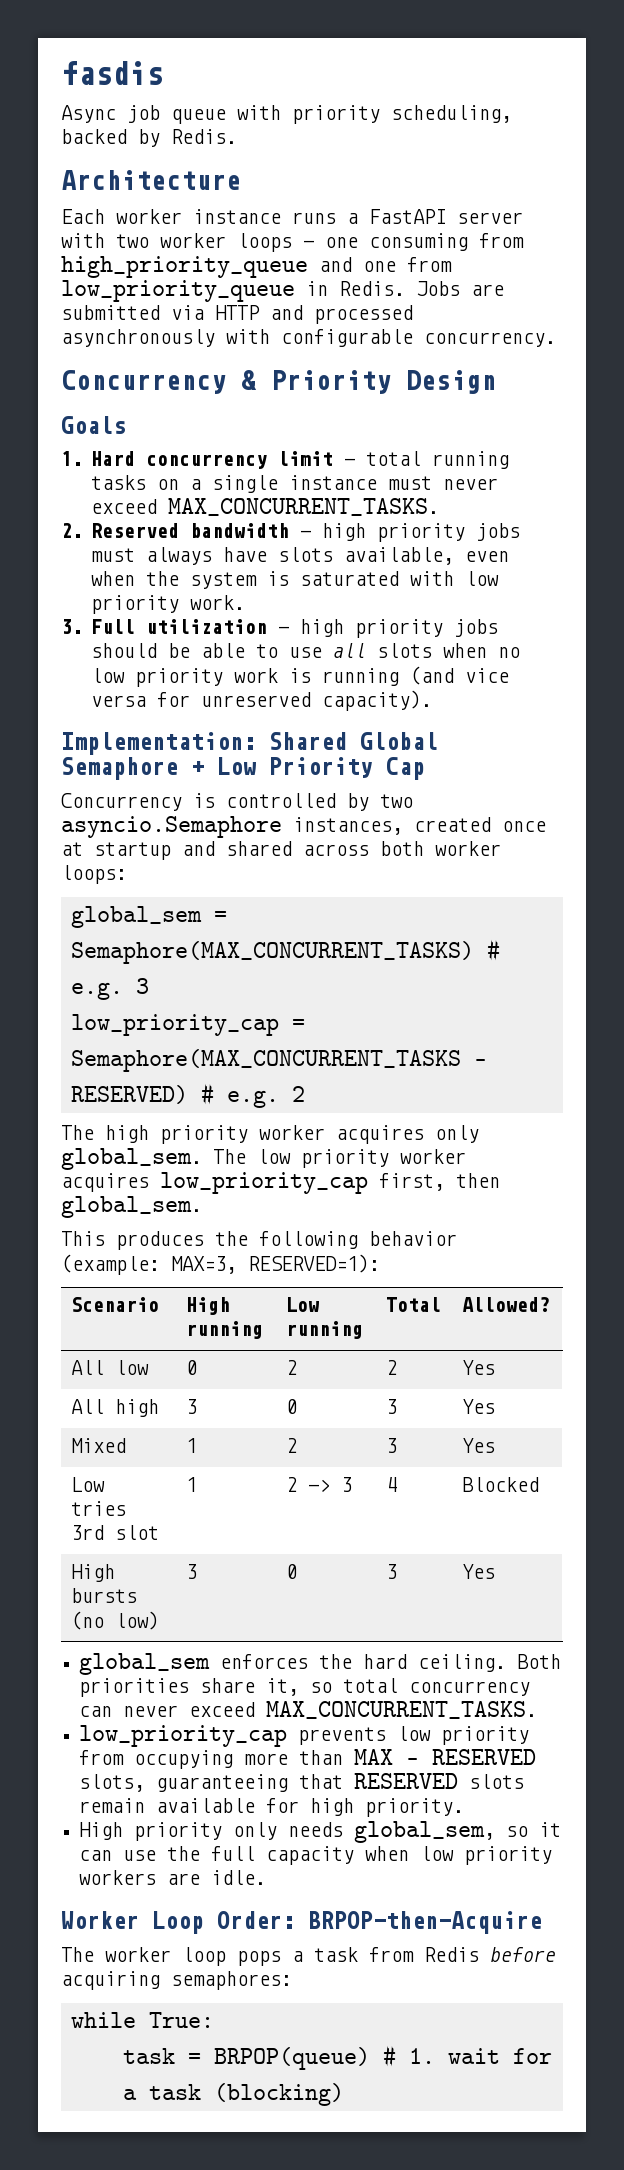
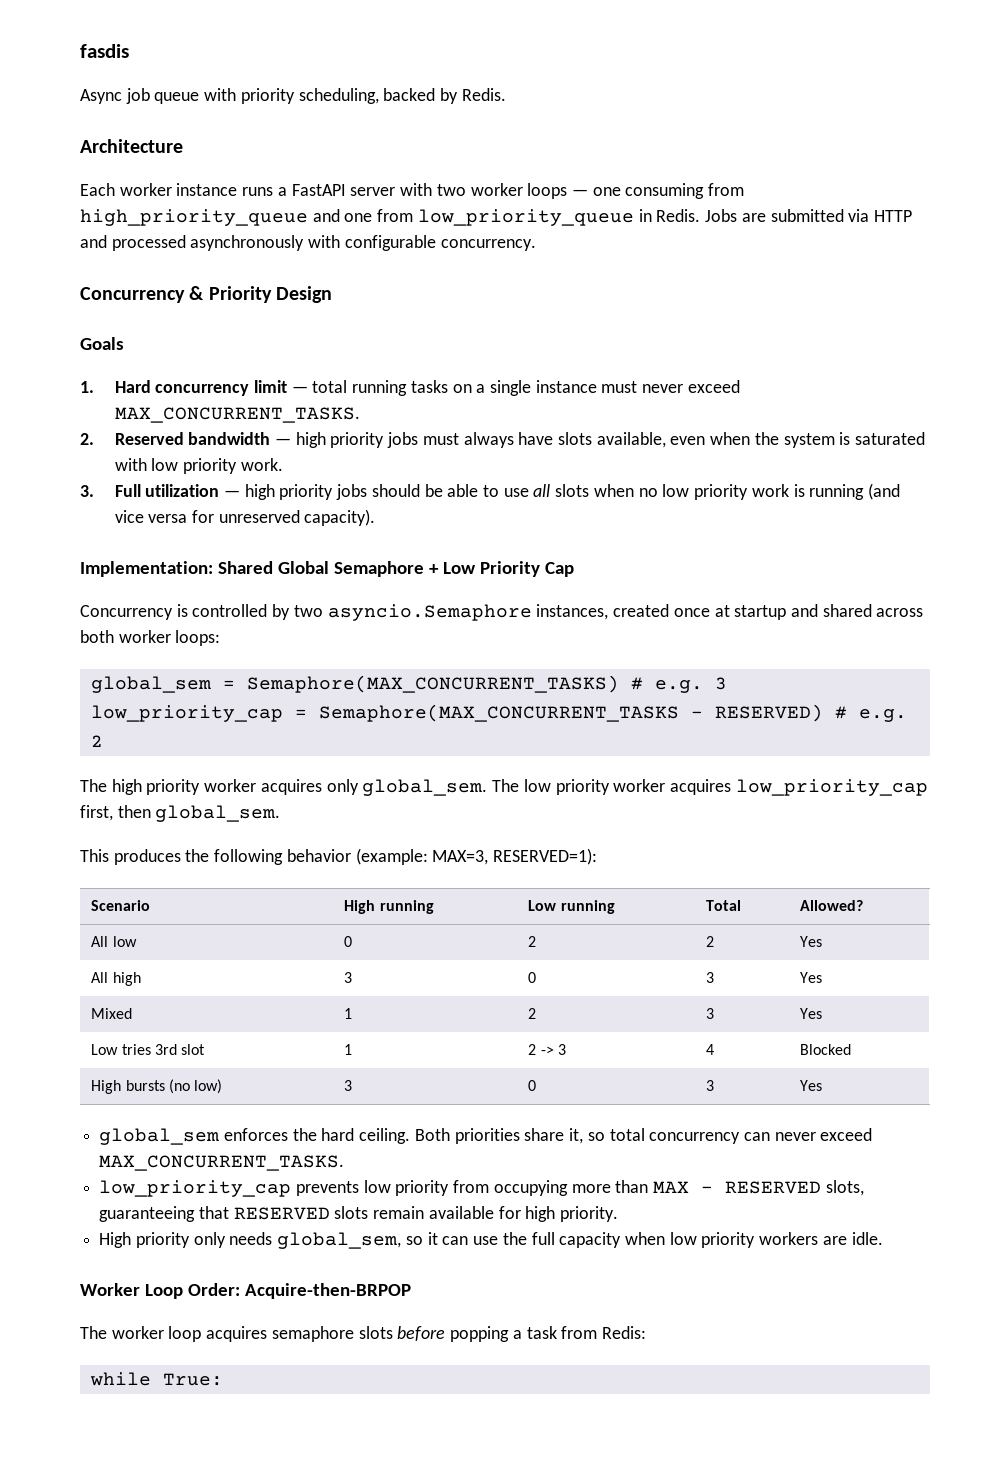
[308,1911,542,1934] BRPOP-then-Acquire -> [244,1283,411,1299] Acquire-then-BRPOP
[237,1947,556,1966] [61,1971,292,1990] [70,2012,214,2028] [122,2045,552,2070] [122,2083,344,2106] pops a task from Redis before acquiring semaphores: // while True: // task = BRPOP(queue) # 1. wait for a task (blocking) -> [206,1326,646,1342] [89,1372,223,1386] acquires semaphore slots before popping a task from Redis: // while True:

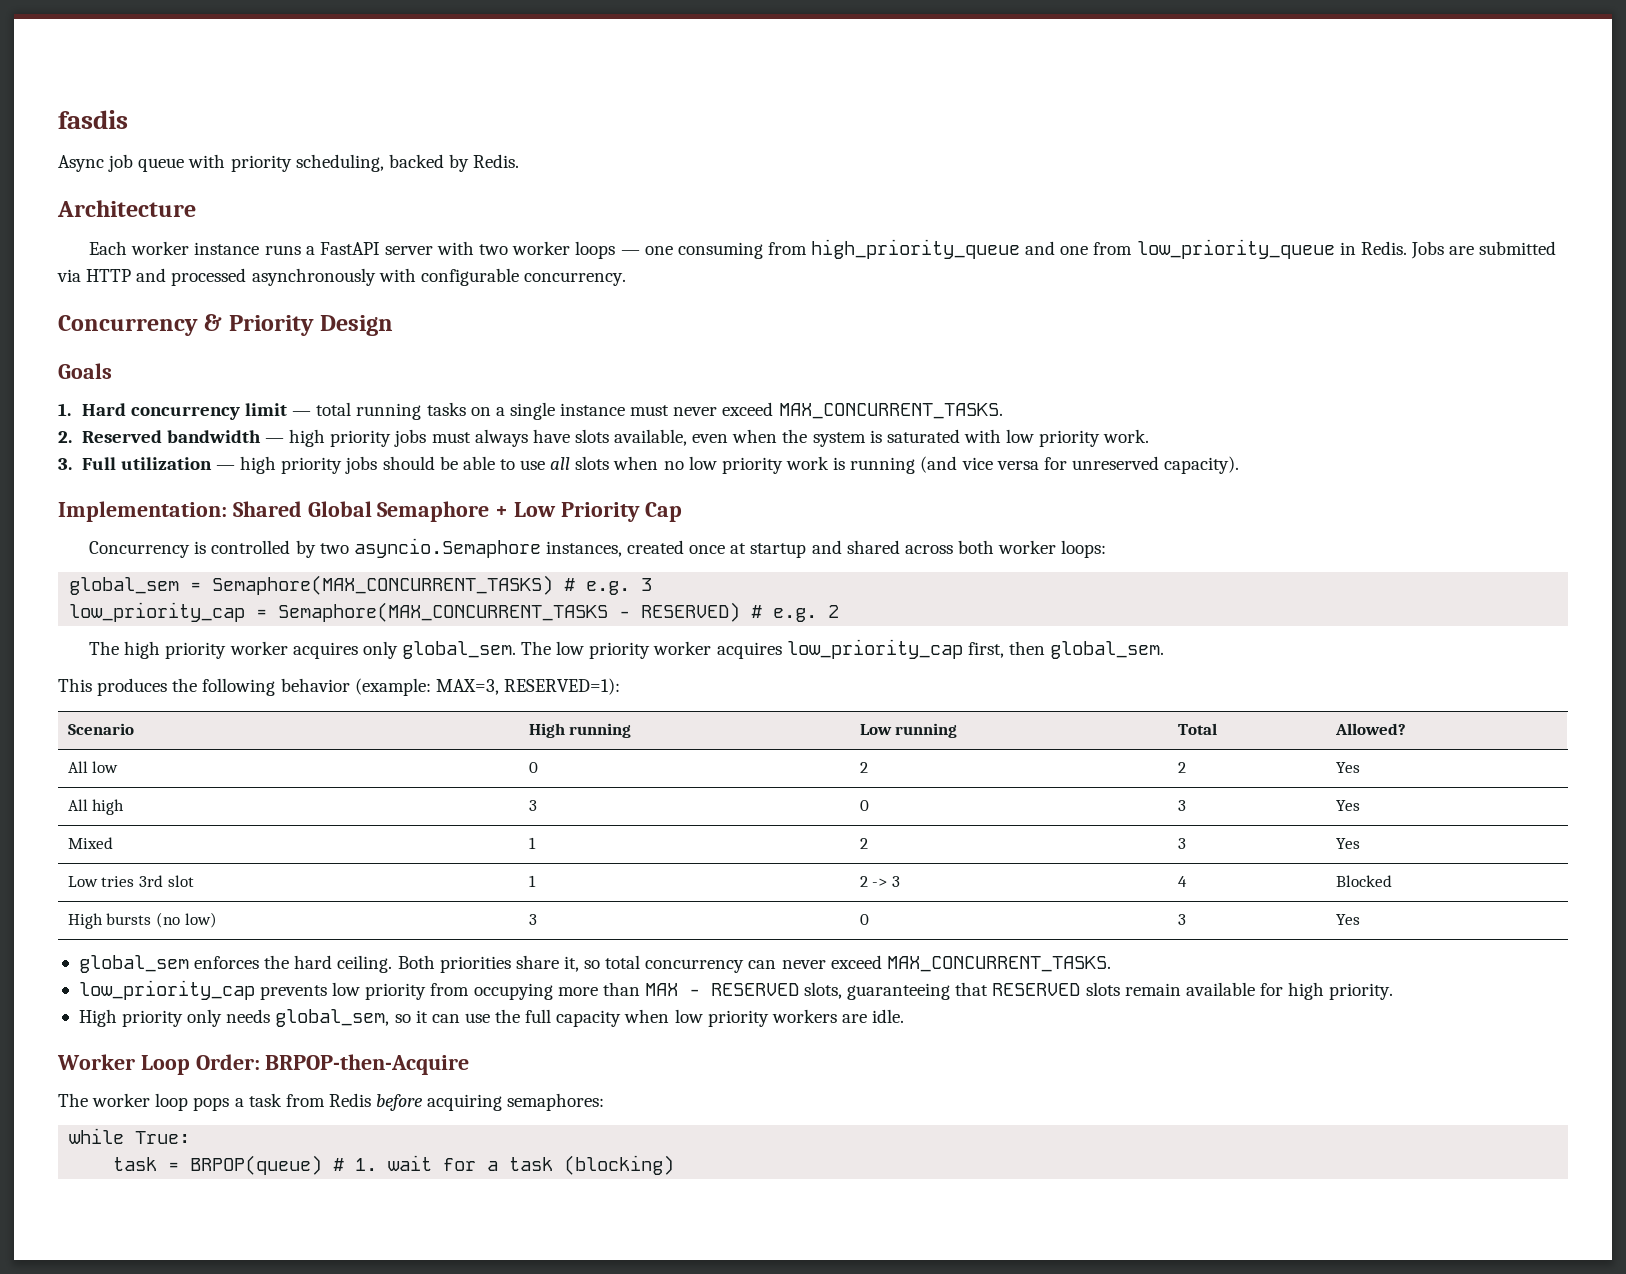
[244,1283,411,1299] Acquire-then-BRPOP -> [265,1054,470,1075] BRPOP-then-Acquire
[206,1326,646,1342] [89,1372,223,1386] acquires semaphore slots before popping a task from Redis: // while True: -> [193,1093,605,1111] [69,1128,191,1144] [113,1155,675,1175] pops a task from Redis before acquiring semaphores: // while True: // task = BRPOP(queue) # 1. wait for a task (blocking)

